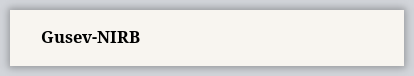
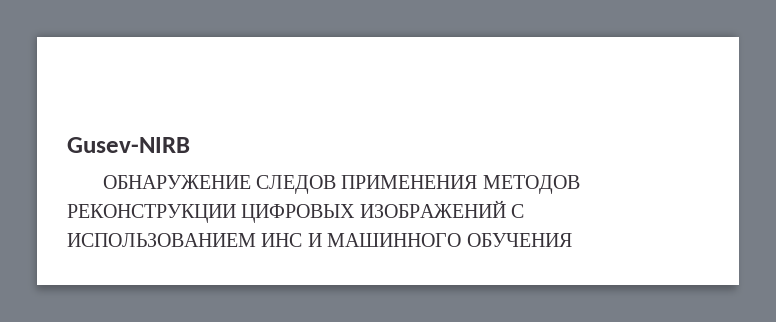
(140, 37) none -> [102,175,580,194] [67,200,525,223] [67,233,572,247] // ОБНАРУЖЕНИЕ СЛЕДОВ ПРИМЕНЕНИЯ МЕТОДОВ РЕКОНСТРУКЦИИ ЦИФРОВЫХ ИЗОБРАЖЕНИЙ С ИСПОЛЬЗОВАНИЕМ ИНС И МАШИННОГО ОБУЧЕНИЯ

